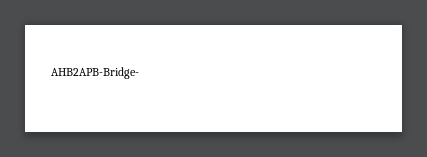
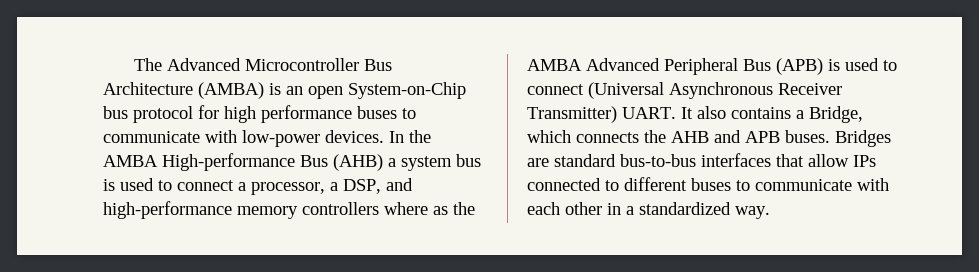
[51,67,139,79] AHB2APB-Bridge- -> [134,58,393,71] [103,82,466,99] [103,105,416,123] [103,130,431,147] [103,153,481,171] [103,178,413,195] [103,201,475,219] [527,58,897,75] [527,82,842,99] [527,106,863,123] [527,130,891,147] [527,153,876,167] [527,177,889,191] [527,202,770,219] The Advanced Microcontroller Bus Architecture (AMBA) is an open System-on-Chip bus protocol for high performance buses to communicate with low-power devices. In the AMBA High-performance Bus (AHB) a system bus is used to connect a processor, a DSP, and high-performance memory controllers where as the AMBA Advanced Peripheral Bus (APB) is used to connect (Universal Asynchronous Receiver Transmitter) UART. It also contains a Bridge, which connects the AHB and APB buses. Bridges are standard bus-to-bus interfaces that allow IPs connected to different buses to communicate with each other in a standardized way.

